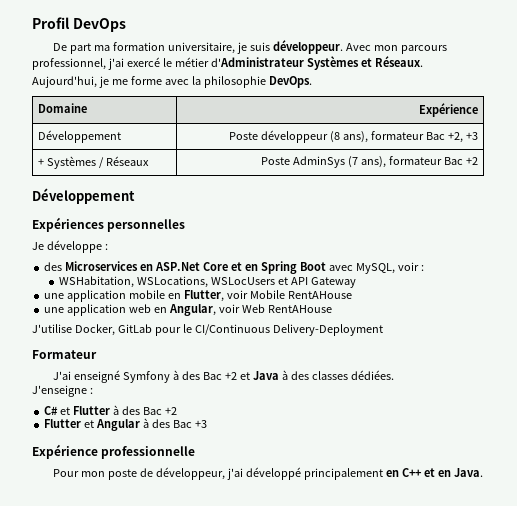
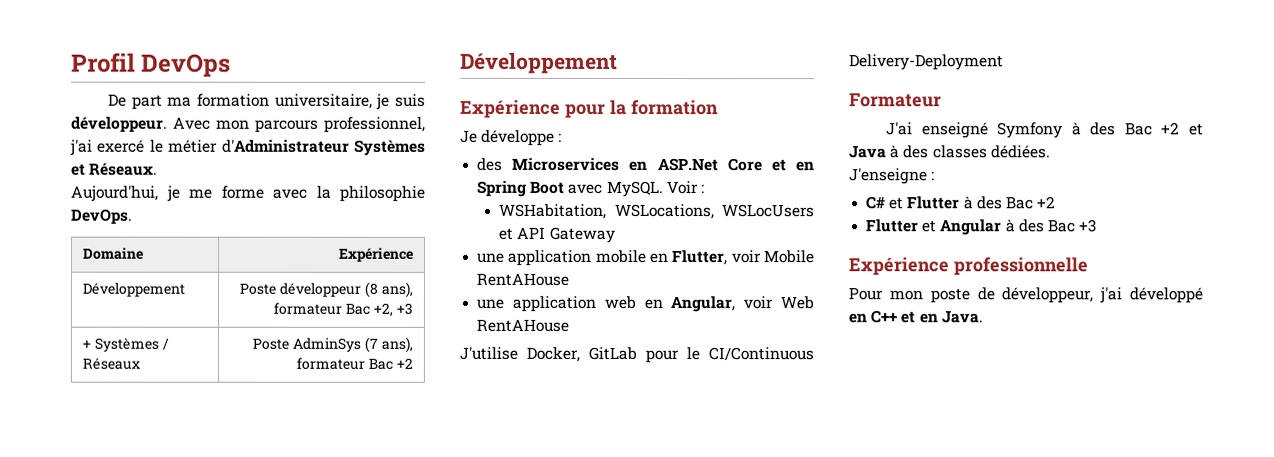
[32,217,186,232] Expériences personnelles -> [460,99,719,118] Expérience pour la formation
[355,262,419,274] MySQL, voir -> [606,180,699,198] MySQL. Voir
[304,468,384,480] principalement -> (1203, 295) none

